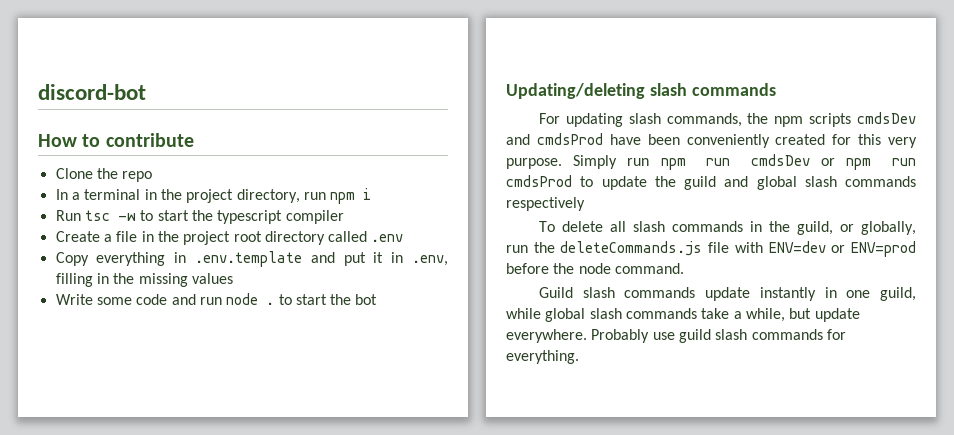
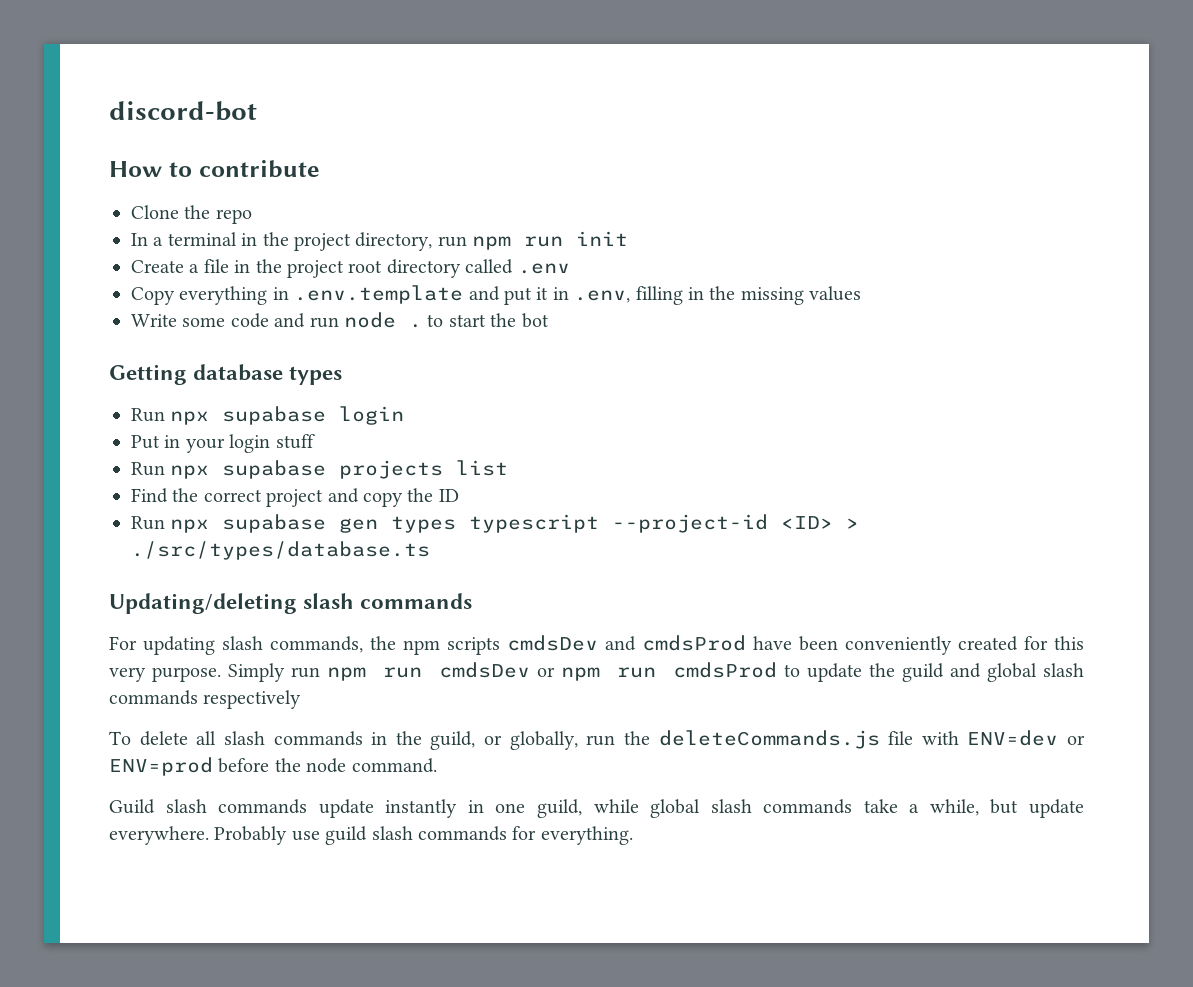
[363,188,372,200] [55,210,344,224] i // Run tsc -w to start the typescript compiler -> [524,231,629,247] run init
(378, 299) none -> [109,364,343,385] [131,406,405,425] [131,434,315,453] [131,460,509,479] [131,488,459,507] [131,514,860,533] [131,541,430,560] // Getting database types // Run npx supabase login // Put in your login stuff // Run npx supabase projects list // Find the correct project and copy the ID // Run npx supabase gen types typescript --project-id <ID> > ./src/types/database.ts

